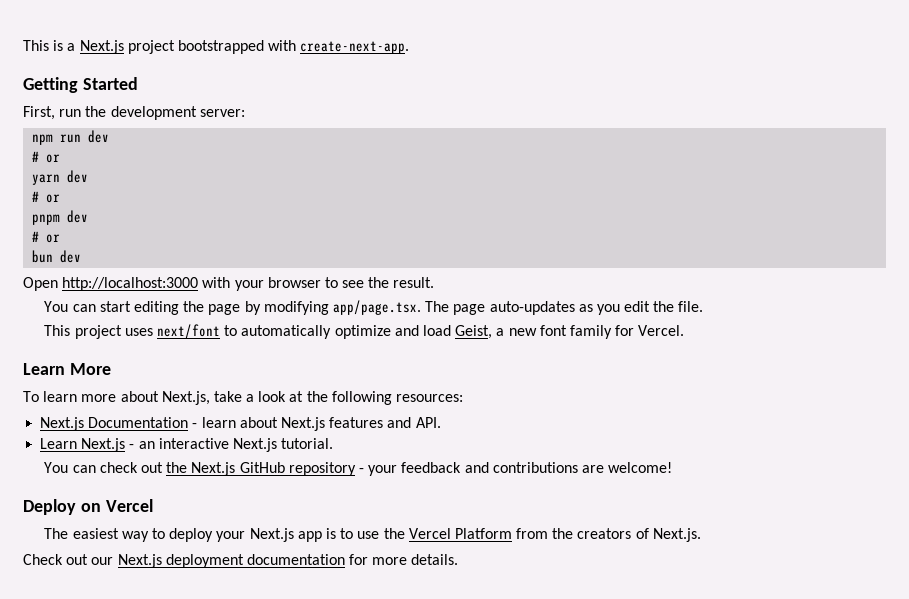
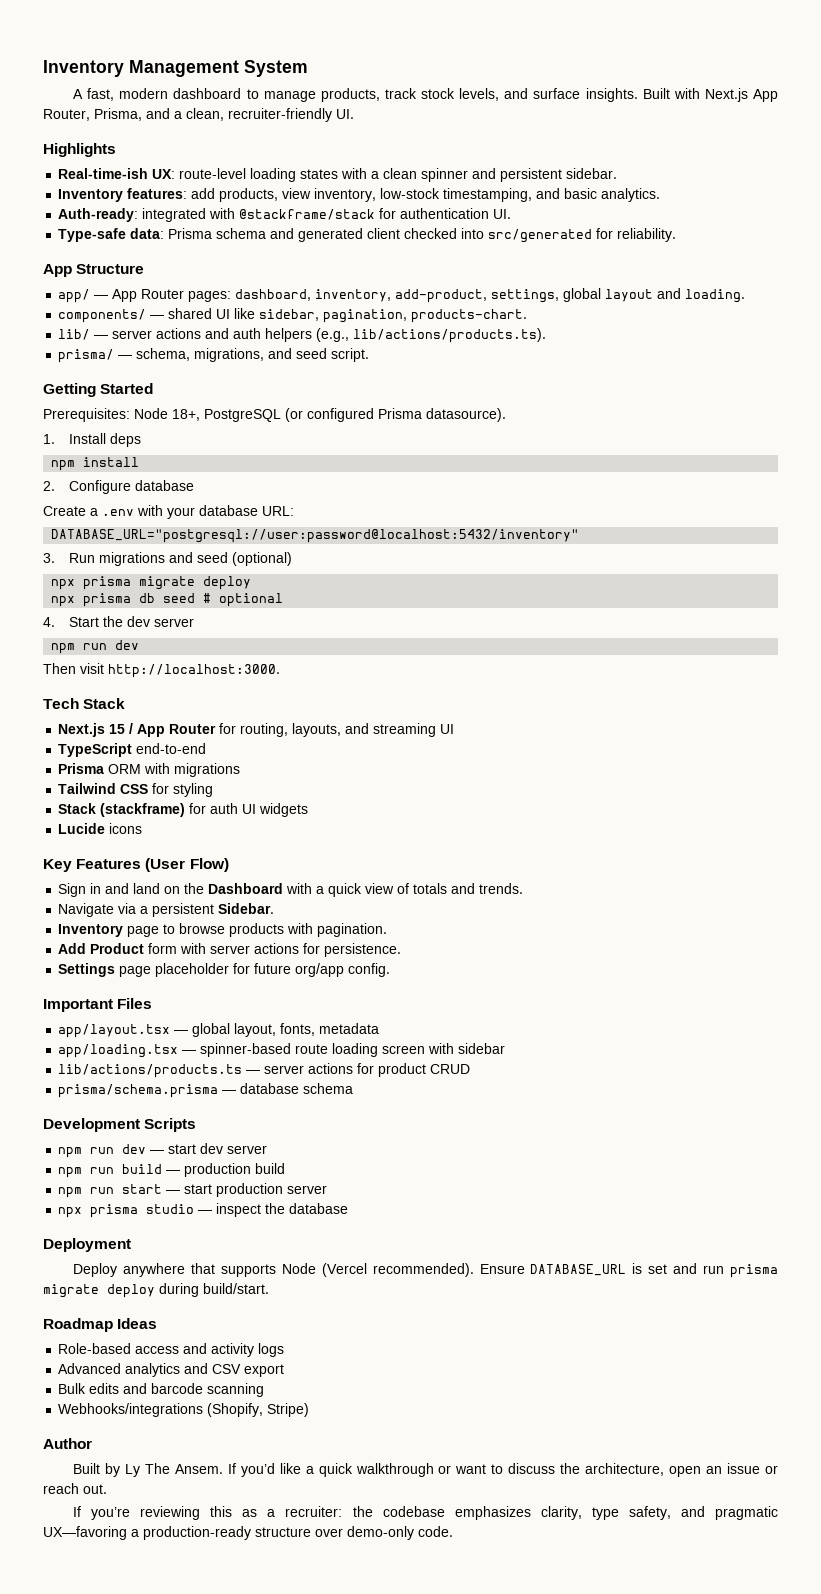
[23,40,410,54] [23,77,138,93] [23,106,245,120] [32,130,110,145] [32,151,61,163] [32,170,89,185] [32,191,61,203] [32,210,89,225] [32,231,61,243] [32,250,82,263] [23,277,435,291] [44,300,704,315] [44,324,685,339] [23,363,111,375] [23,391,464,405] [40,417,441,431] [40,438,334,452] [44,462,673,476] [23,499,153,515] [44,528,701,542] [23,554,459,568] This is a Next.js project bootstrapped with create-next-app. // Getting Started // First, run the development server: // npm run dev // # or // yarn dev // # or // pnpm dev // # or // bun dev // Open http://localhost:3000 with your browser to see the result. // You can start editing the page by modifying app/page.tsx. The page auto-updates as you edit the file. // This project uses next/font to automatically optimize and load Geist, a new font family for Vercel. // Learn More // To learn more about Next.js, take a look at the following resources: // Next.js Documentation - learn about Next.js features and API. // Learn Next.js - an interactive Next.js tutorial. // You can check out the Next.js GitHub repository - your feedback and contributions are welcome! // Deploy on Vercel // The easiest way to deploy your Next.js app is to use the Vercel Platform from the creators of Next.js. // Check out our Next.js deployment documentation for more details. -> [43,60,308,77] [73,88,779,102] [43,108,354,122] [43,143,116,157] [58,168,618,182] [58,188,661,202] [58,208,512,222] [58,228,677,243] [43,264,145,277] [58,288,746,303] [58,308,528,323] [58,328,547,343] [58,348,370,363] [43,383,154,397] [43,408,506,422] [43,433,141,447] [51,457,140,471] [43,480,194,494] [43,505,294,519] [51,529,580,543] [43,552,292,566] [51,576,252,590] [51,593,284,607] [43,616,194,627] [51,640,140,654] [43,663,280,678] [43,698,126,709] [58,723,455,737] [58,743,207,757] [58,763,241,777] [58,783,214,797] [58,803,309,817] [58,823,143,834] [43,858,229,872] [58,883,524,897] [58,903,275,917] [58,923,388,937] [58,943,402,957] [58,963,391,977] [43,998,153,1012] [58,1023,380,1038] [58,1043,506,1058] [58,1063,471,1078] [58,1083,354,1098] [43,1118,197,1132] [58,1143,268,1158] [58,1163,286,1178] [58,1183,328,1198] [58,1203,349,1218] [43,1238,131,1252] [73,1263,779,1278] [43,1283,269,1298] [43,1318,158,1332] [58,1343,285,1357] [58,1363,285,1377] [58,1383,265,1397] [58,1403,310,1417] [43,1438,92,1449] [73,1463,778,1477] [43,1483,107,1494] [73,1506,778,1520] [43,1526,453,1540] Inventory Management System // A fast, modern dashboard to manage products, track stock levels, and surface insights. Built with Next.js App Router, Prisma, and a clean, recruiter-friendly UI. // Highlights // Real-time-ish UX: route-level loading states with a clean spinner and persistent sidebar. // Inventory features: add products, view inventory, low-stock timestamping, and basic analytics. // Auth-ready: integrated with @stackframe/stack for authentication UI. // Type-safe data: Prisma schema and generated client checked into src/generated for reliability. // App Structure // app/ — App Router pages: dashboard, inventory, add-product, settings, global layout and loading. // components/ — shared UI like sidebar, pagination, products-chart. // lib/ — server actions and auth helpers (e.g., lib/actions/products.ts). // prisma/ — schema, migrations, and seed script. // Getting Started // Prerequisites: Node 18+, PostgreSQL (or configured Prisma datasource). // 1. Install deps // npm install // 2. Configure database // Create a .env with your database URL: // DATABASE_URL="postgresql://user:password@localhost:5432/inventory" // 3. Run migrations and seed (optional) // npx prisma migrate deploy // npx prisma db seed # optional // 4. Start the dev server // npm run dev // Then visit http://localhost:3000. // Tech Stack // Next.js 15 / App Router for routing, layouts, and streaming UI // TypeScript end-to-end // Prisma ORM with migrations // Tailwind CSS for styling // Stack (stackframe) for auth UI widgets // Lucide icons // Key Features (User Flow) // Sign in and land on the Dashboard with a quick view of totals and trends. // Navigate via a persistent Sidebar. // Inventory page to browse products with pagination. // Add Product form with server actions for persistence. // Settings page placeholder for future org/app config. // Important Files // app/layout.tsx — global layout, fonts, metadata // app/loading.tsx — spinner-based route loading screen with sidebar // lib/actions/products.ts — server actions for product CRUD // prisma/schema.prisma — database schema // Development Scripts // npm run dev — start dev server // npm run build — production build // npm run start — start production server // npx prisma studio — inspect the database // Deployment // Deploy anywhere that supports Node (Vercel recommended). Ensure DATABASE_URL is set and run prisma migrate deploy during build/start. // Roadmap Ideas // Role-based access and activity logs // Advanced analytics and CSV export // Bulk edits and barcode scanning // Webhooks/integrations (Shopify, Stripe) // Author // Built by Ly The Ansem. If you’d like a quick walkthrough or want to discuss the architecture, open an issue or reach out. // If you’re reviewing this as a recruiter: the codebase emphasizes clarity, type safety, and pragmatic UX—favoring a production-ready structure over demo-only code.

